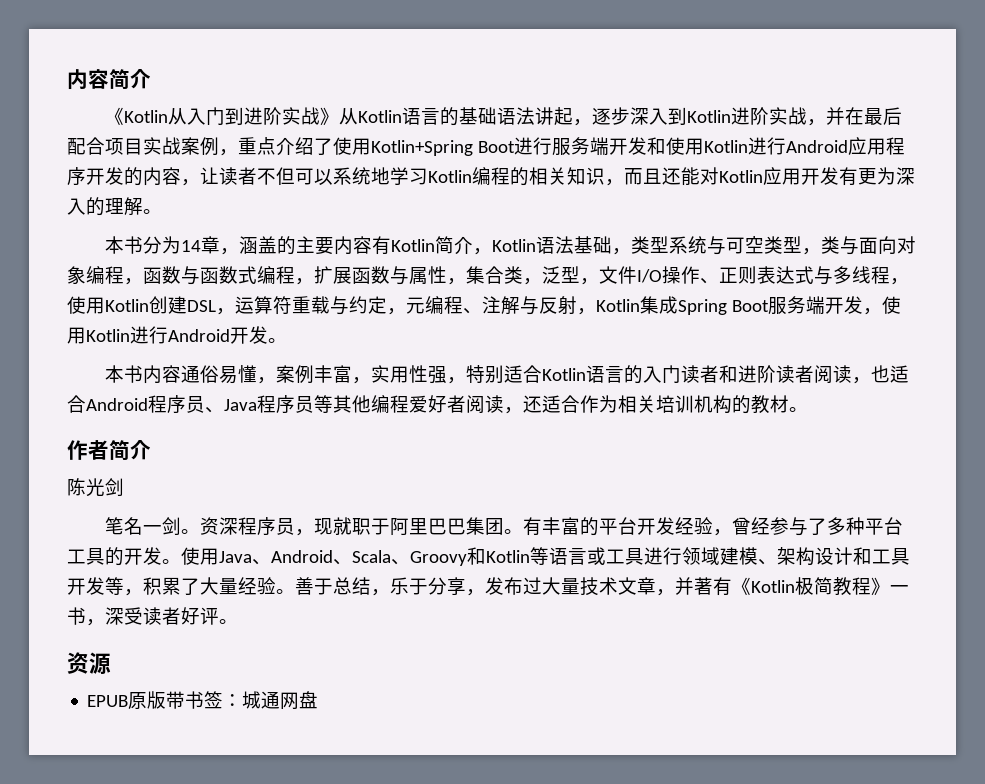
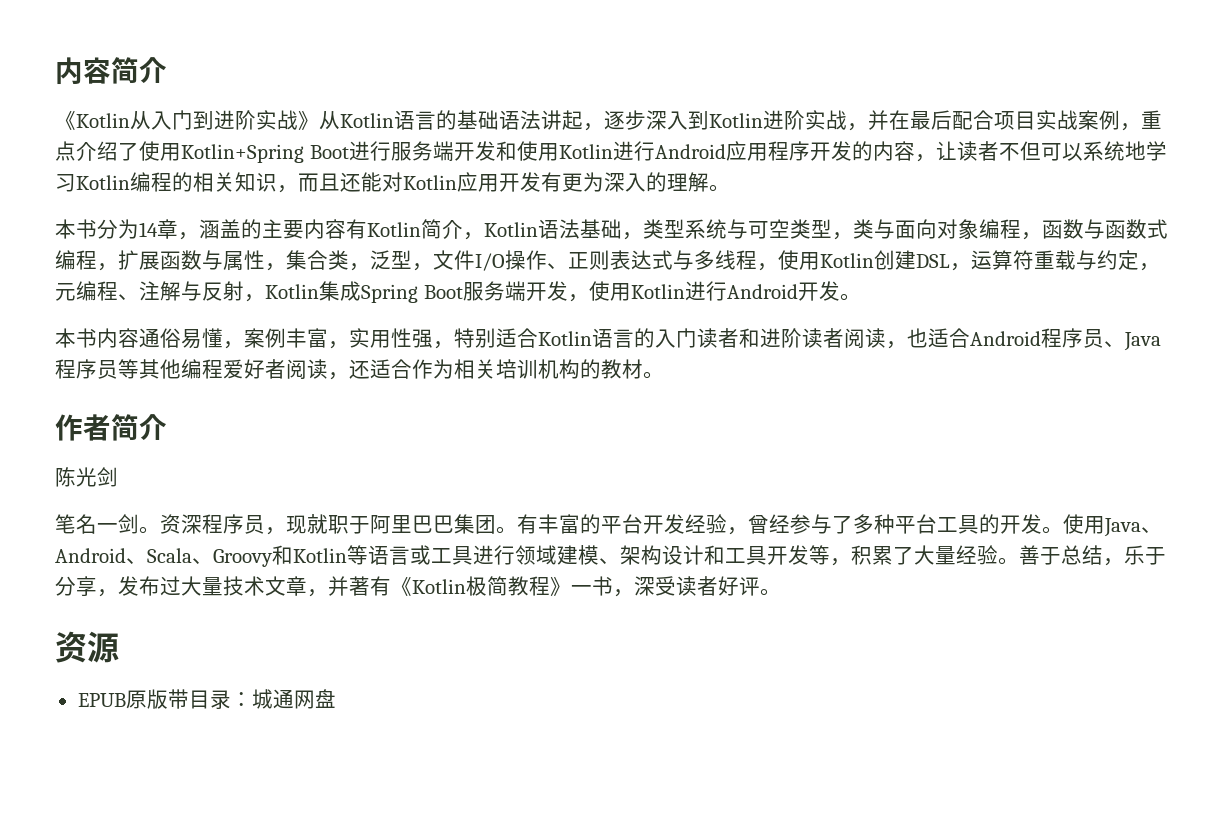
[185,691,224,709] 书签 -> [188,690,231,709] 目录

